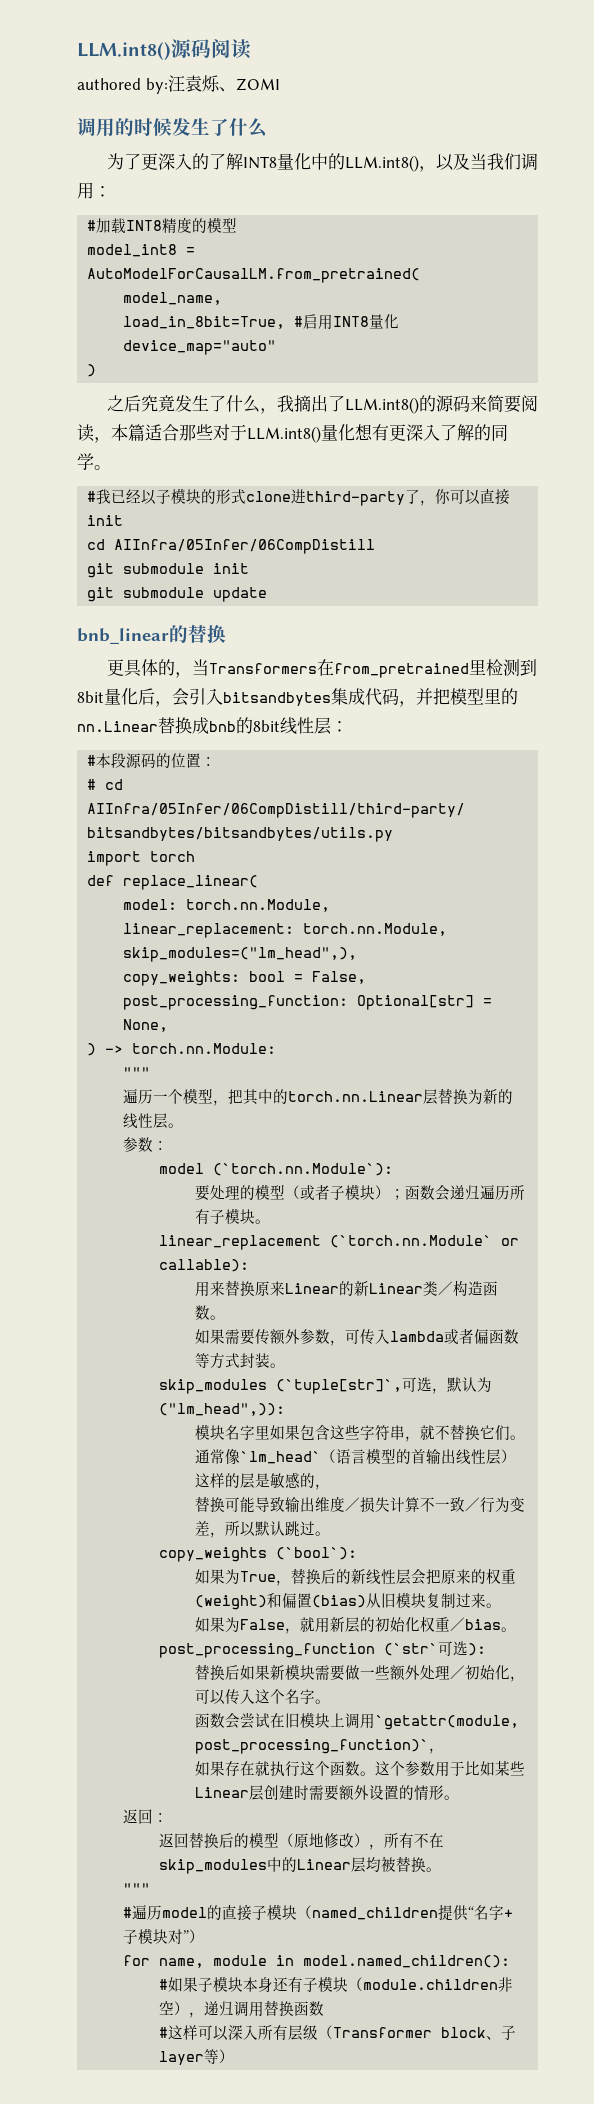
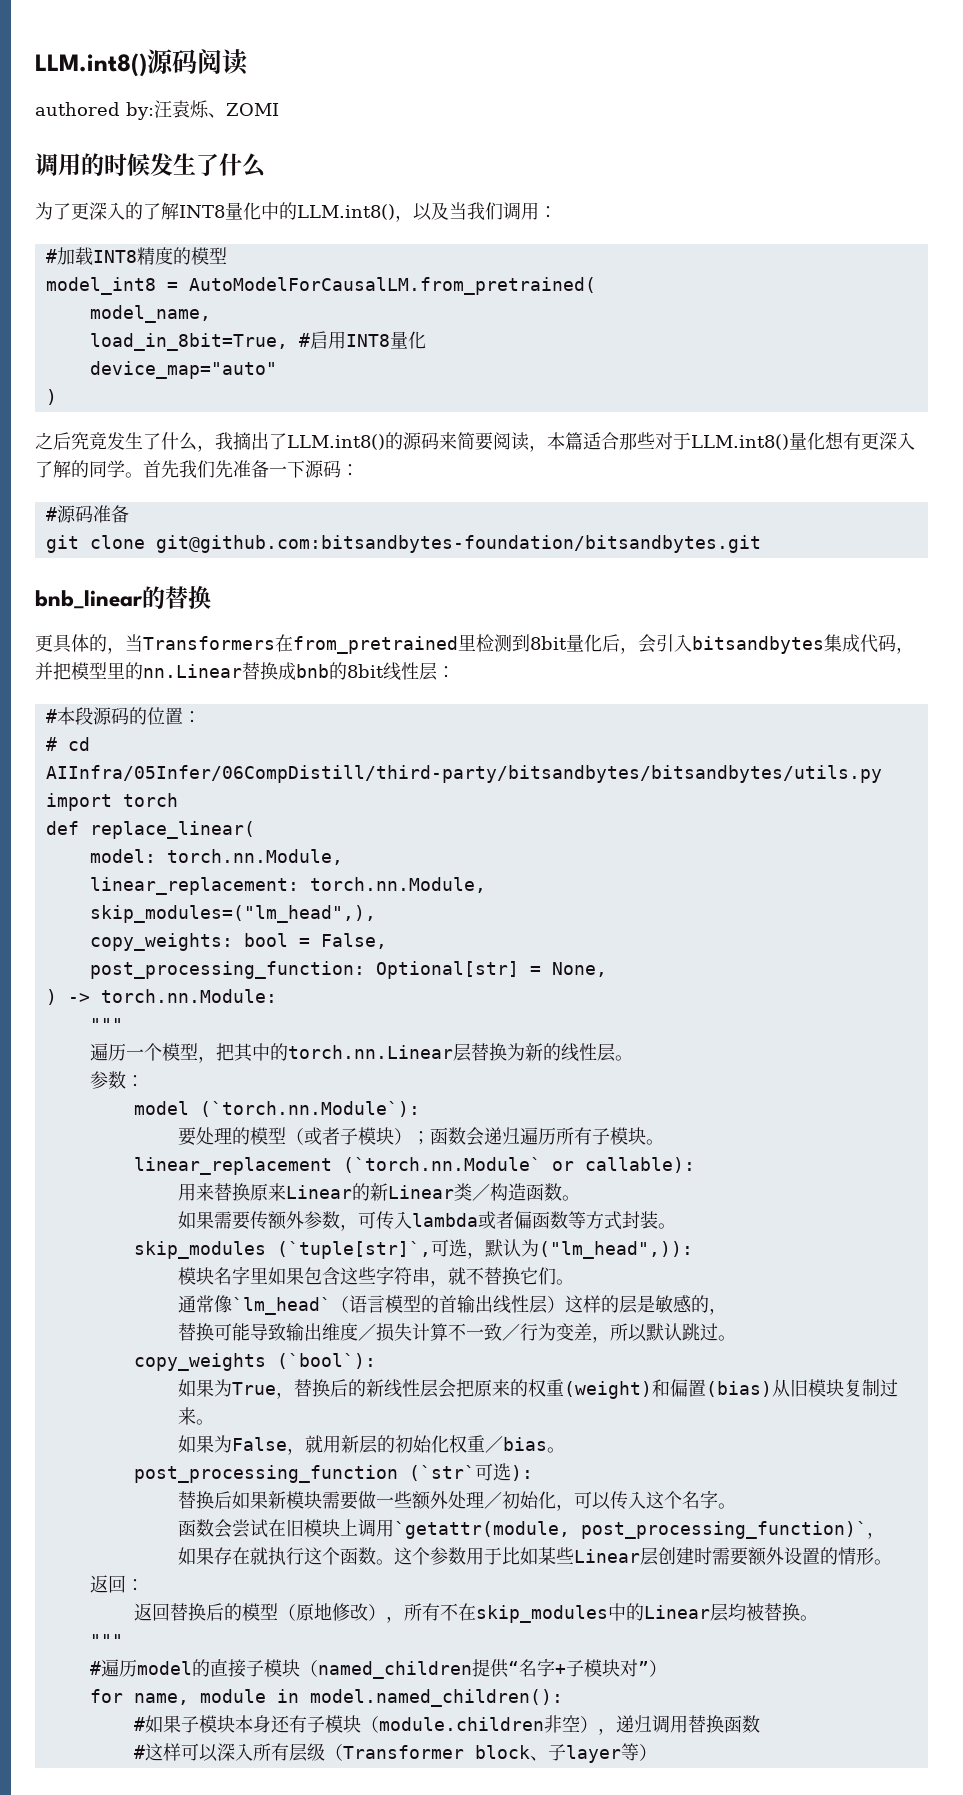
[87,488,511,506] [87,515,124,526] [87,539,376,554] [87,563,250,578] [87,587,268,602] // #我已经以子模块的形式clone进third-party了，你可以直接init // cd AIInfra/05Infer/06CompDistill // git submodule init // git submodule update -> [143,460,359,478] [45,505,129,523] [45,535,761,553] 首先我们先准备一下源码： // #源码准备 // git clone git@github.com:bitsandbytes-foundation/bitsandbytes.git

